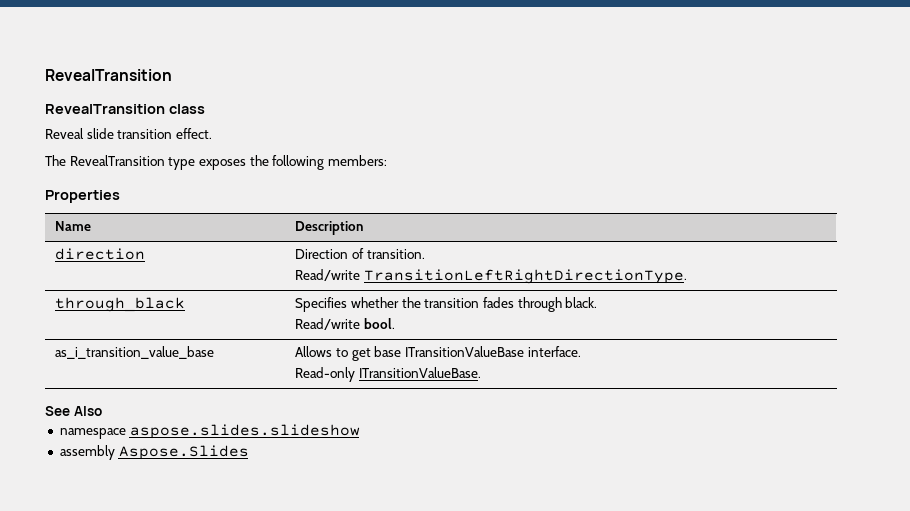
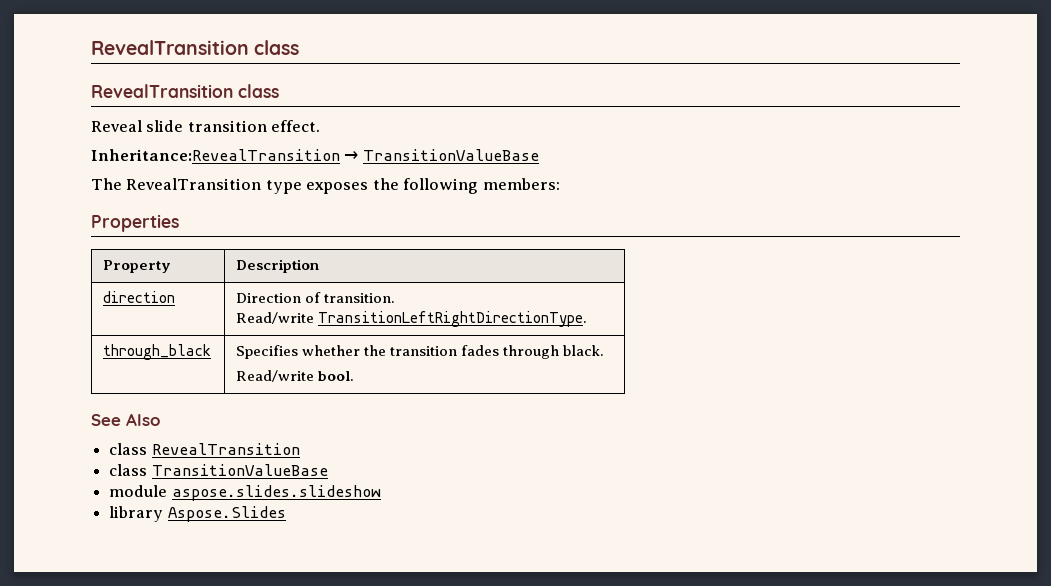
[45,69,172,81] RevealTransition -> [91,40,300,55] RevealTransition class
(212, 133) none -> [91,149,539,161] // Inheritance:RevealTransition → TransitionValueBase
[55,221,92,231] Name -> [103,260,172,273] Property
[55,346,215,359] [295,346,581,361] [295,367,482,382] [45,406,102,416] [59,428,126,439] // as_i_transition_value_base | Allows to get base ITransitionValueBase interface. // Read-only ITransitionValueBase. // See Also // namespace -> [91,413,160,426] [109,443,300,455] [109,464,328,476] [109,485,168,497] // See Also // class RevealTransition // class TransitionValueBase // module
[59,445,115,460] assembly -> [109,506,164,522] library

